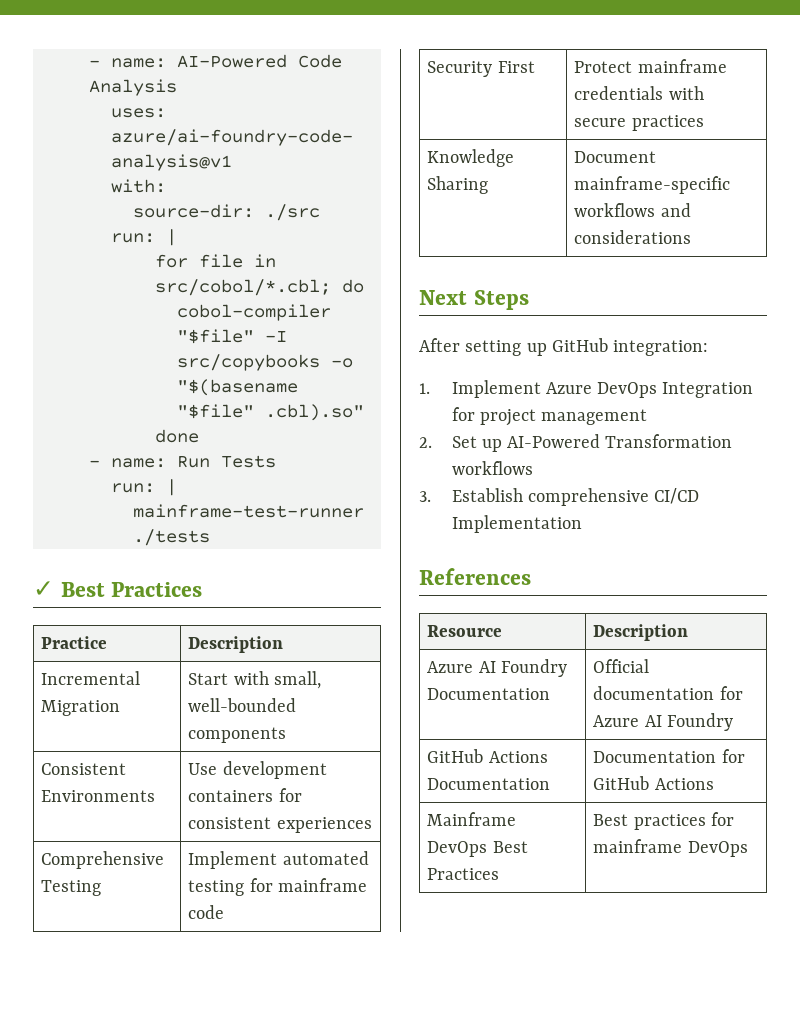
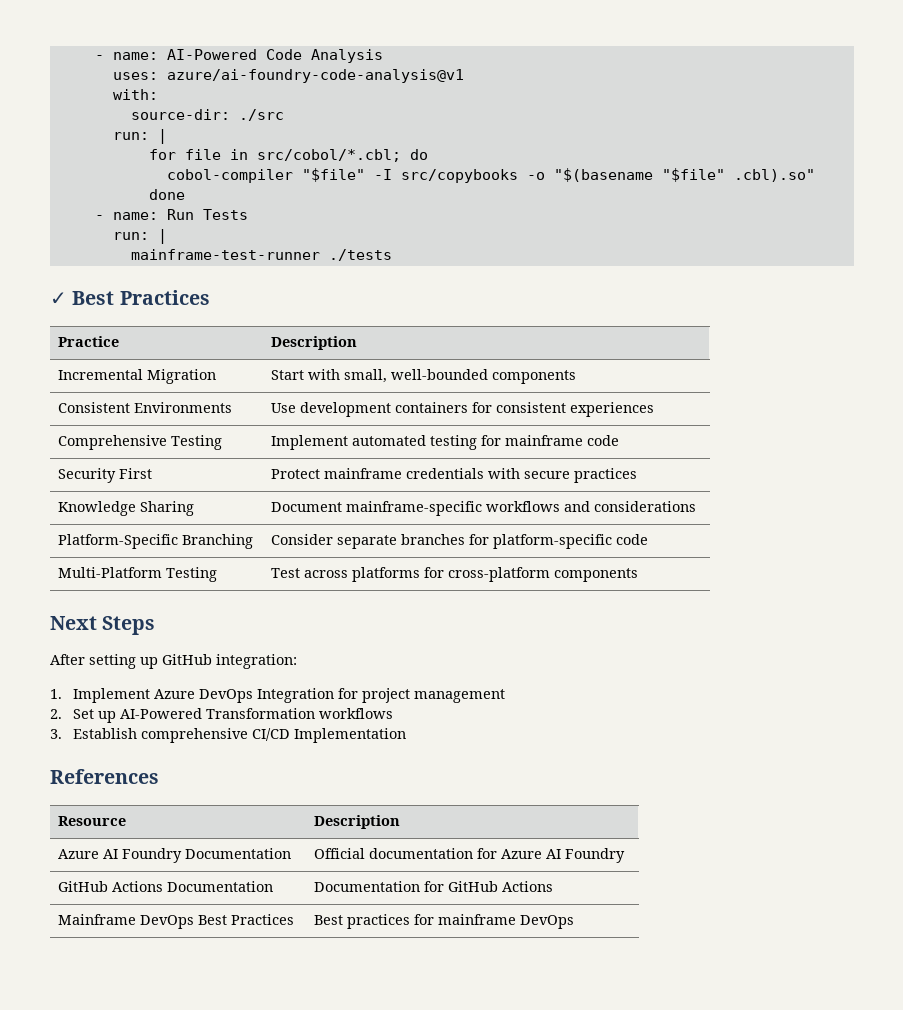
(692, 237) none -> [58,534,254,549] [271,534,649,549] [58,567,218,582] [271,567,639,582] // Platform-Specific Branching | Consider separate branches for platform-specific code // Multi-Platform Testing | Test across platforms for cross-platform components

